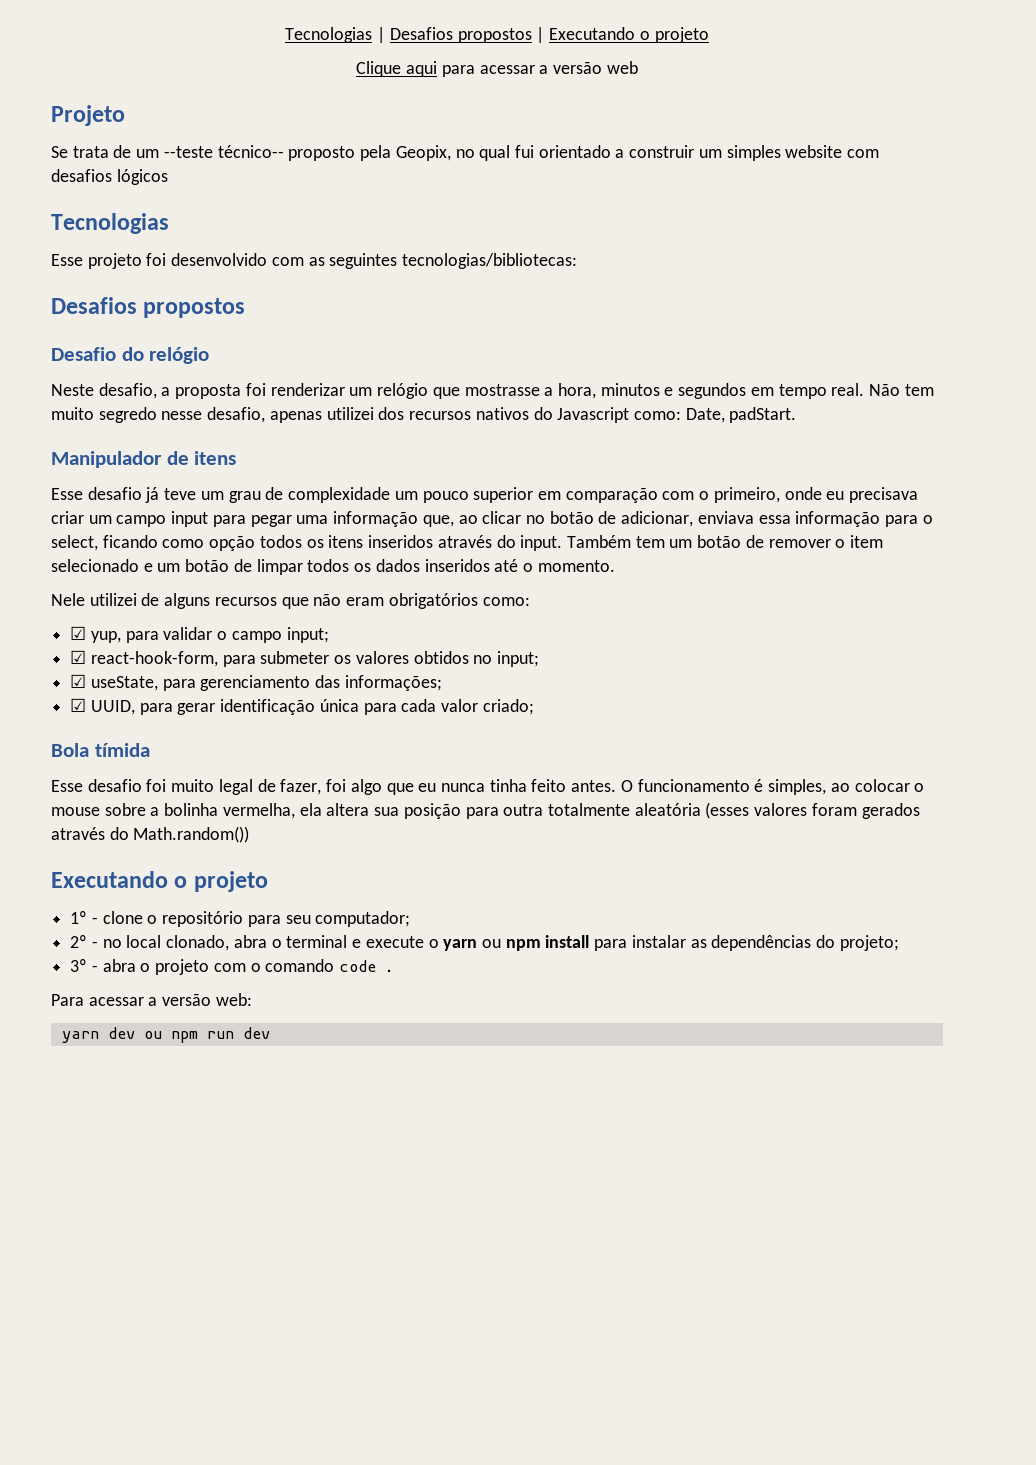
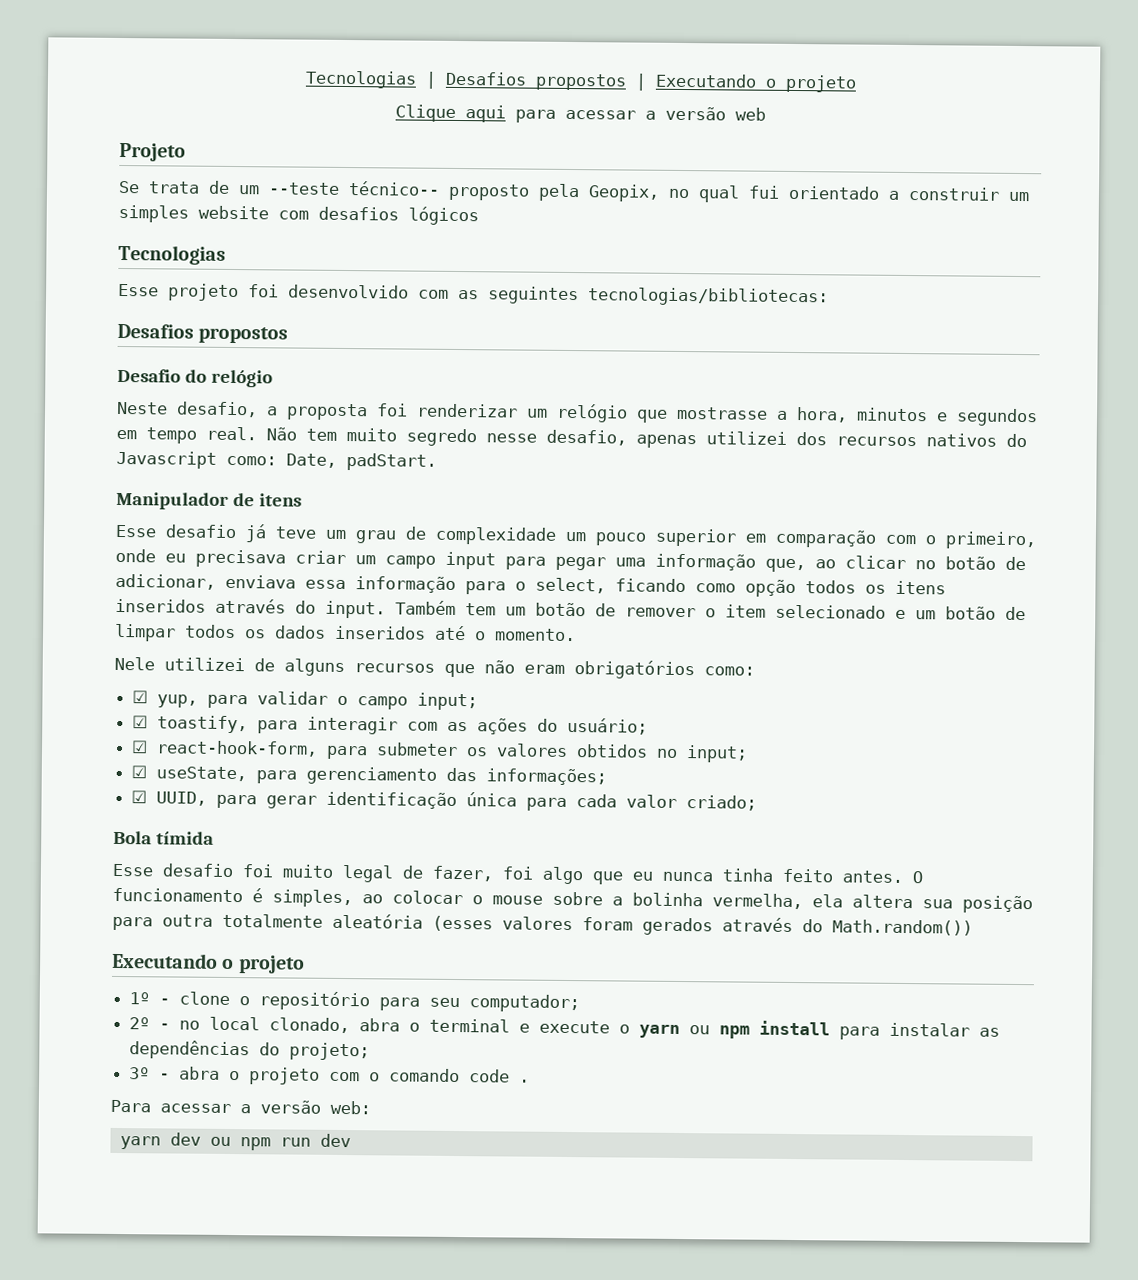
(329, 635) none -> [132,715,649,735] // ☑ toastify, para interagir com as ações do usuário;

